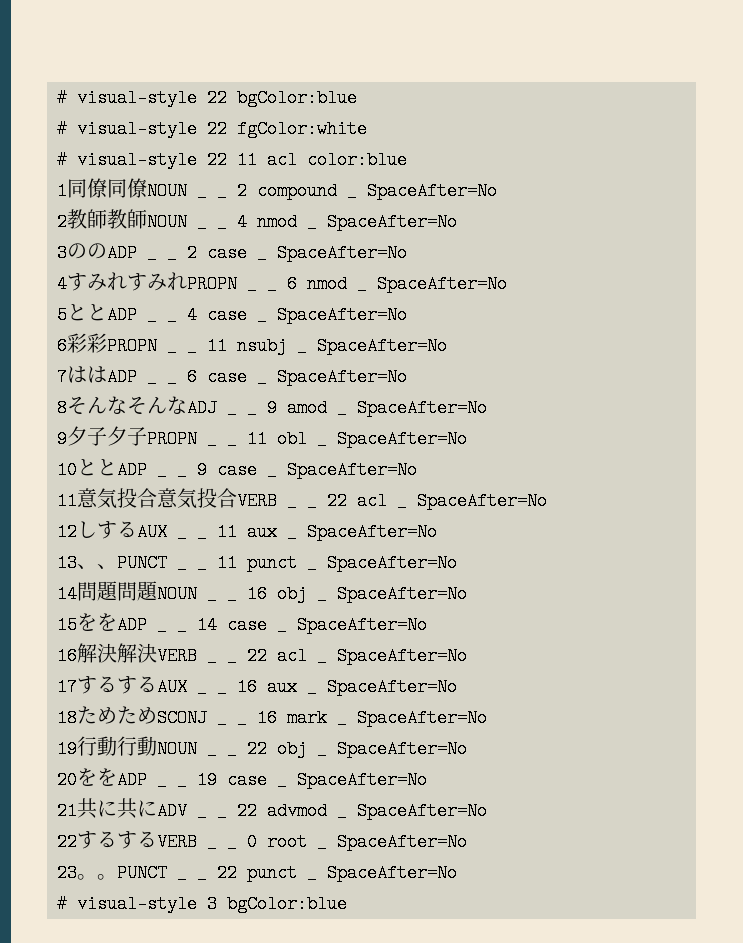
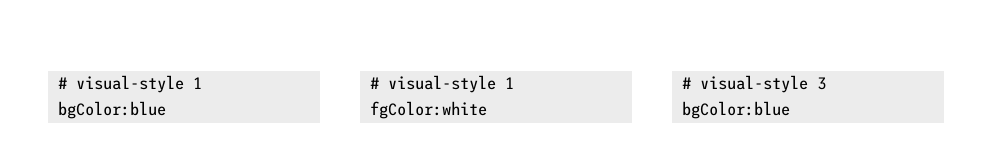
[57,89,228,107] # visual-style 22 -> [57,75,202,93] # visual-style 1
[207,120,228,138] 22 -> [504,77,514,89] 1
[57,151,408,169] [57,178,498,200] [57,209,458,231] [57,243,408,262] [57,272,508,293] [57,304,408,324] [57,333,448,355] [57,366,408,386] [57,396,488,417] [57,426,468,448] [57,459,418,479] [57,488,548,510] [57,521,438,541] [57,554,458,572] [57,581,468,603] [57,613,428,634] [57,643,468,665] [57,676,458,696] [57,706,488,727] [57,736,468,758] [57,768,428,789] [57,798,488,820] [57,831,468,851] [57,864,458,882] // # visual-style 22 11 acl color:blue // 1同僚同僚NOUN _ _ 2 compound _ SpaceAfter=No // 2教師教師NOUN _ _ 4 nmod _ SpaceAfter=No // 3ののADP _ _ 2 case _ SpaceAfter=No // 4すみれすみれPROPN _ _ 6 nmod _ SpaceAfter=No // 5ととADP _ _ 4 case _ SpaceAfter=No // 6彩彩PROPN _ _ 11 nsubj _ SpaceAfter=No // 7ははADP _ _ 6 case _ SpaceAfter=No // 8そんなそんなADJ _ _ 9 amod _ SpaceAfter=No // 9夕子夕子PROPN _ _ 11 obl _ SpaceAfter=No // 10ととADP _ _ 9 case _ SpaceAfter=No // 11意気投合意気投合VERB _ _ 22 acl _ SpaceAfter=No // 12しするAUX _ _ 11 aux _ SpaceAfter=No // 13、、PUNCT _ _ 11 punct _ SpaceAfter=No // 14問題問題NOUN _ _ 16 obj _ SpaceAfter=No // 15ををADP _ _ 14 case _ SpaceAfter=No // 16解決解決VERB _ _ 22 acl _ SpaceAfter=No // 17するするAUX _ _ 16 aux _ SpaceAfter=No // 18ためためSCONJ _ _ 16 mark _ SpaceAfter=No // 19行動行動NOUN _ _ 22 obj _ SpaceAfter=No // 20ををADP _ _ 19 case _ SpaceAfter=No // 21共に共にADV _ _ 22 advmod _ SpaceAfter=No // 22するするVERB _ _ 0 root _ SpaceAfter=No // 23。。PUNCT _ _ 22 punct _ SpaceAfter=No -> (487, 110) none

